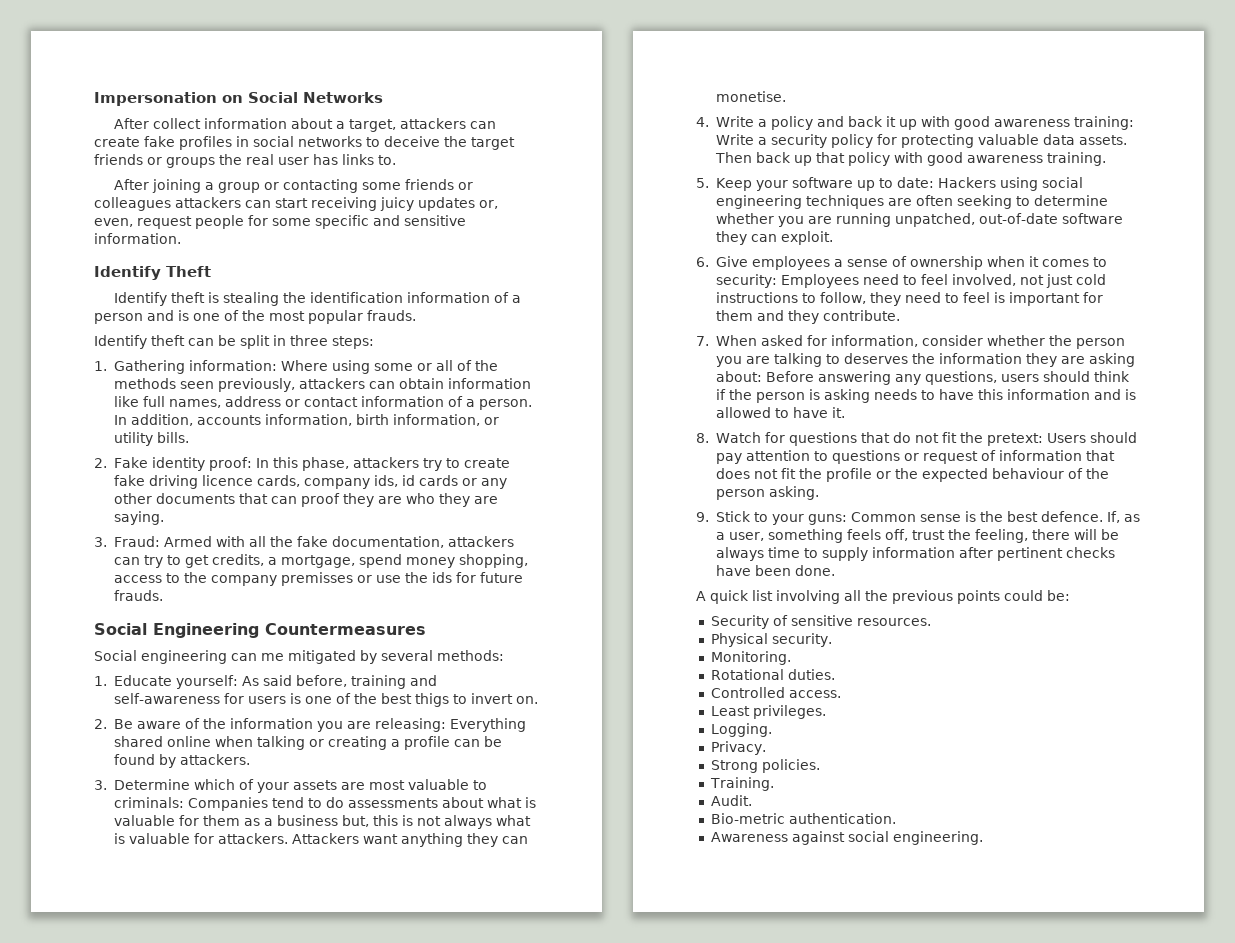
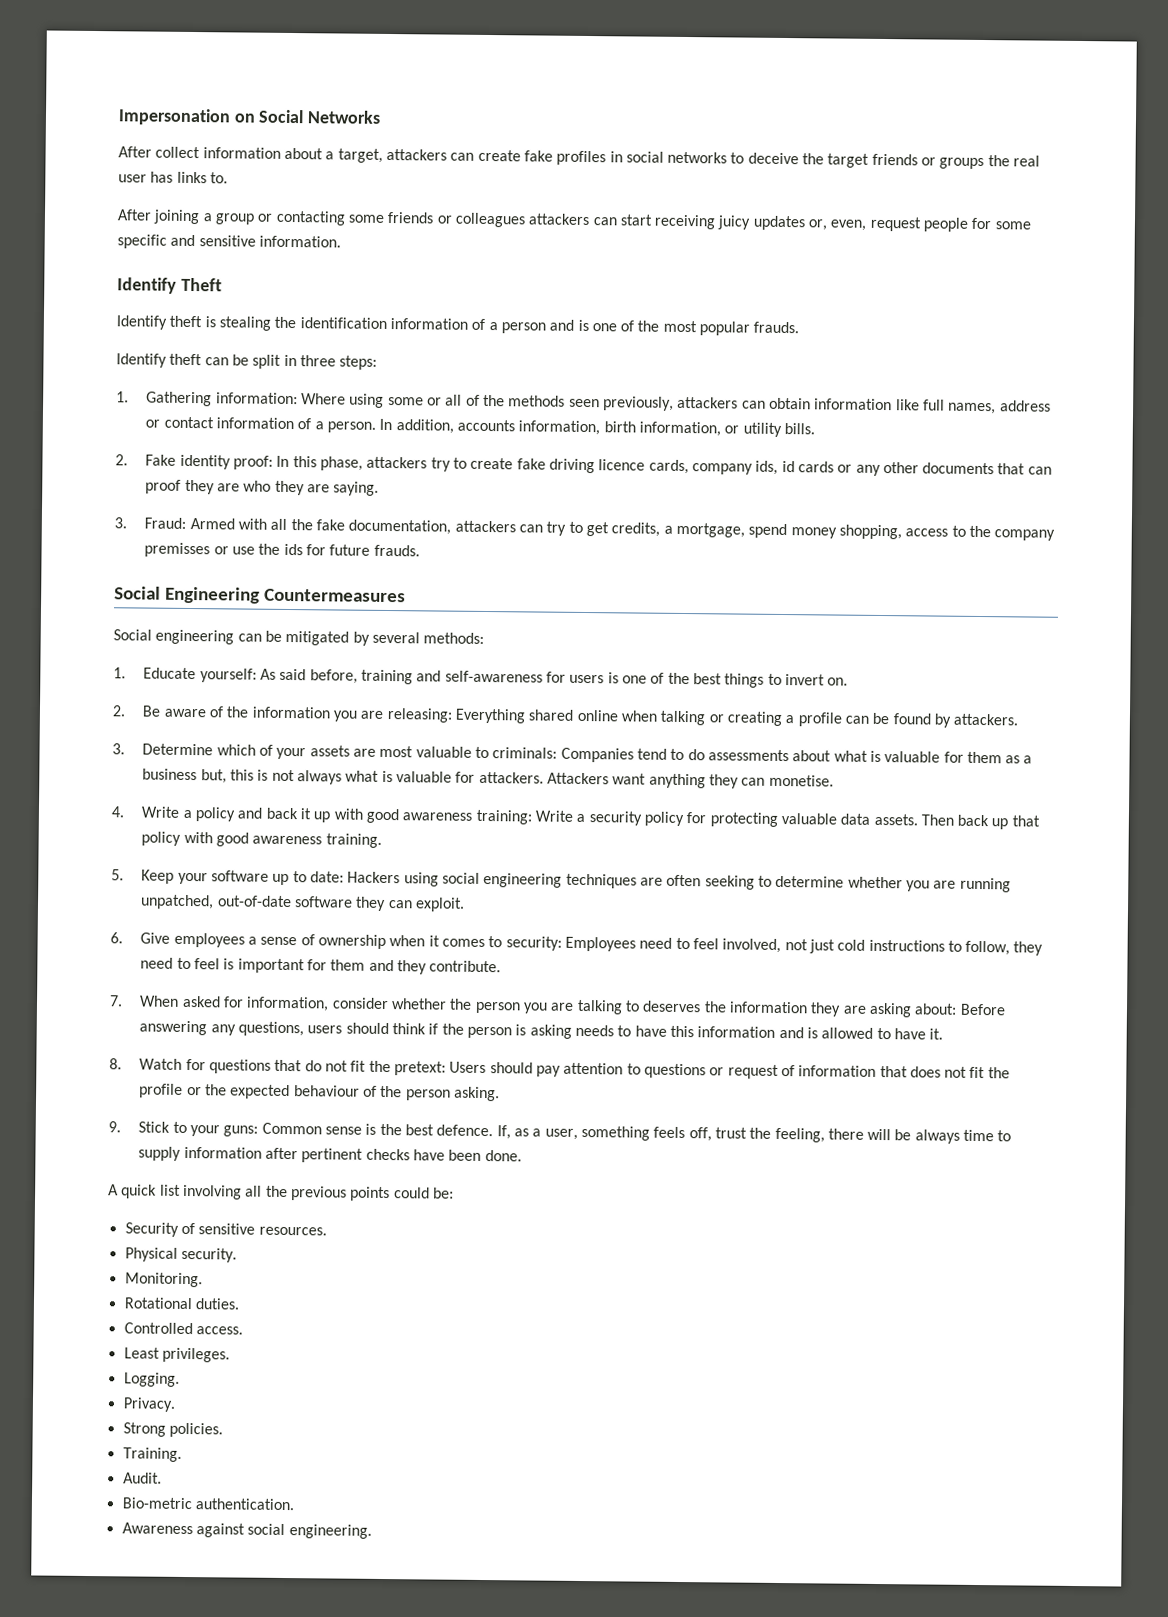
[261,653,284,661] me -> [264,630,282,642] be
[414,693,449,707] thigs -> [724,673,765,688] things

